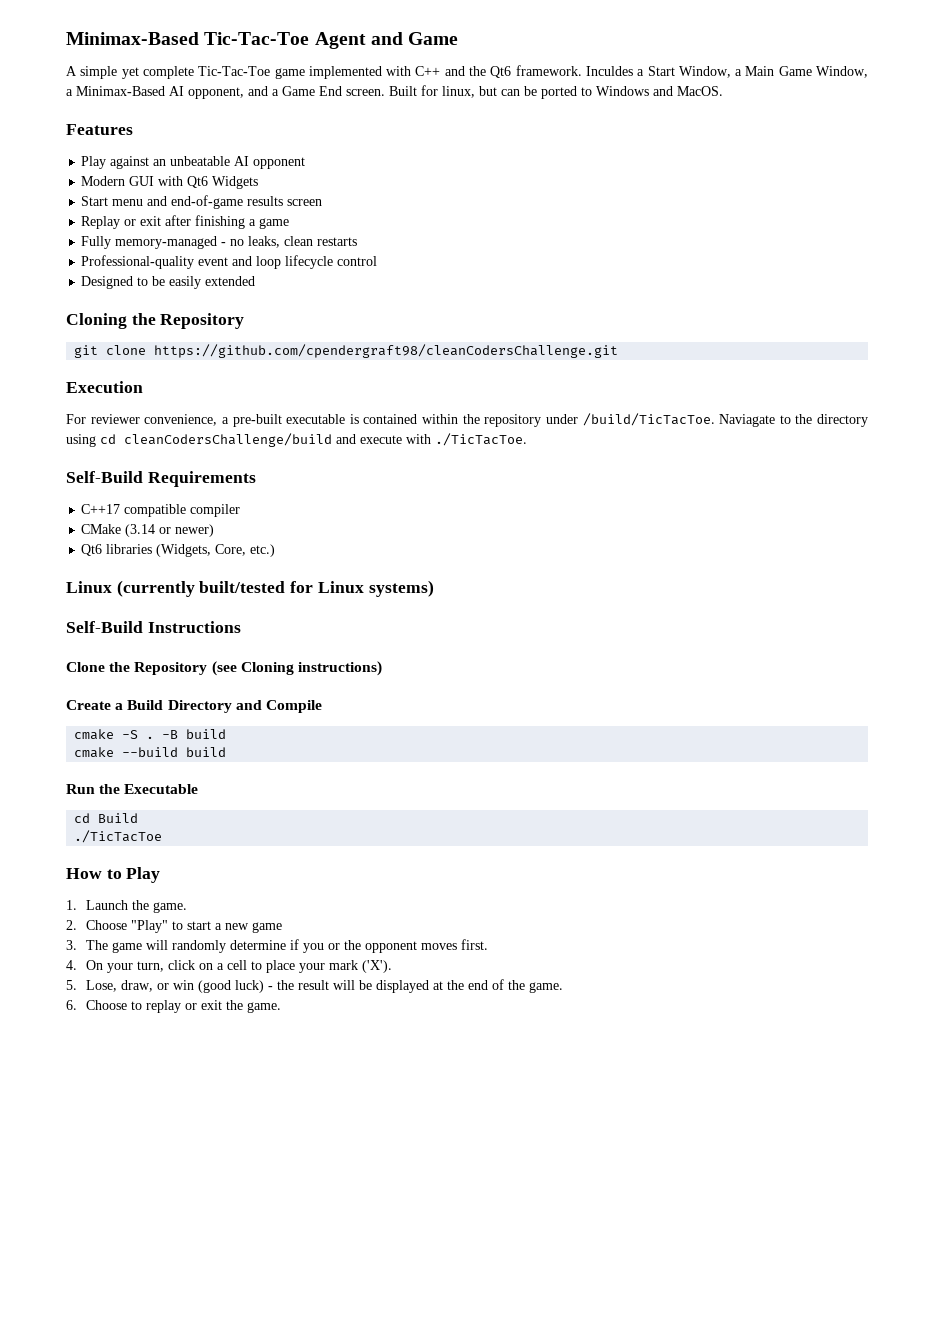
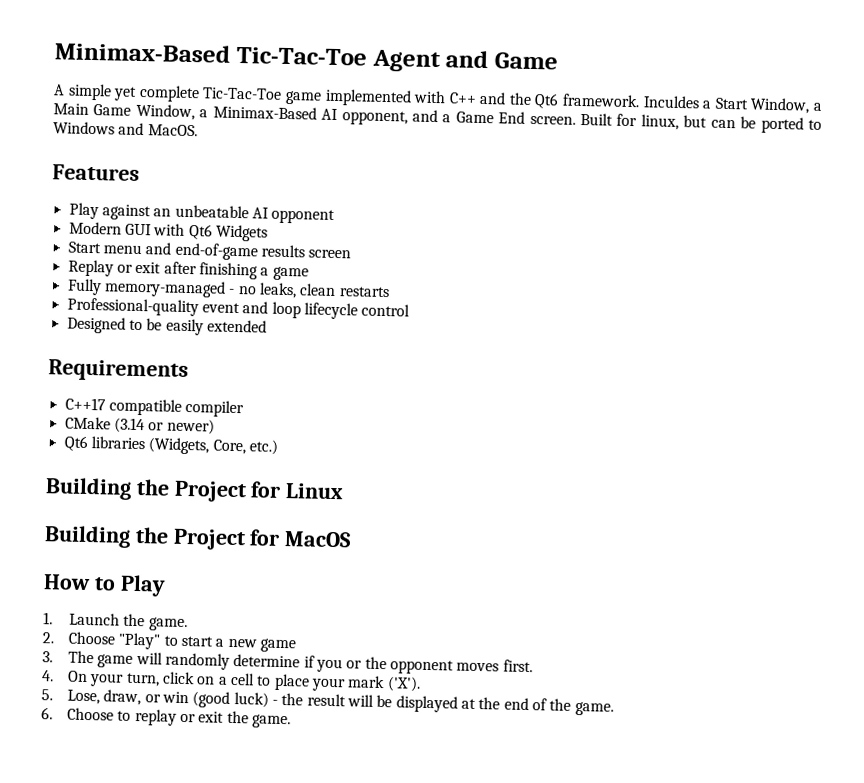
[66,313,245,329] [74,344,619,358] [66,381,143,393] [66,413,868,427] [66,433,527,447] [66,471,143,483] Cloning the Repository // git clone https://github.com/cpendergraft98/cleanCodersChallenge.git // Execution // For reviewer convenience, a pre-built executable is contained within the repository under /build/TicTacToe. Naviagate to the directory using cd cleanCodersChallenge/build and execute with ./TicTacToe. // Self-Build -> (267, 326) none
[66,580,286,597] Linux (currently built/tested -> [45,477,247,503] Building the Project
[368,580,434,597] [66,621,241,633] [66,661,382,676] [66,700,322,713] [74,729,227,740] [74,747,227,758] [66,784,199,794] [74,813,139,823] [74,830,163,843] systems) // Self-Build Instructions // Clone the Repository (see Cloning instructions) // Create a Build Directory and Compile // cmake -S . -B build // cmake --build build // Run the Executable // cd Build // ./TicTacToe -> [44,525,353,551] // Building the Project for MacOS

